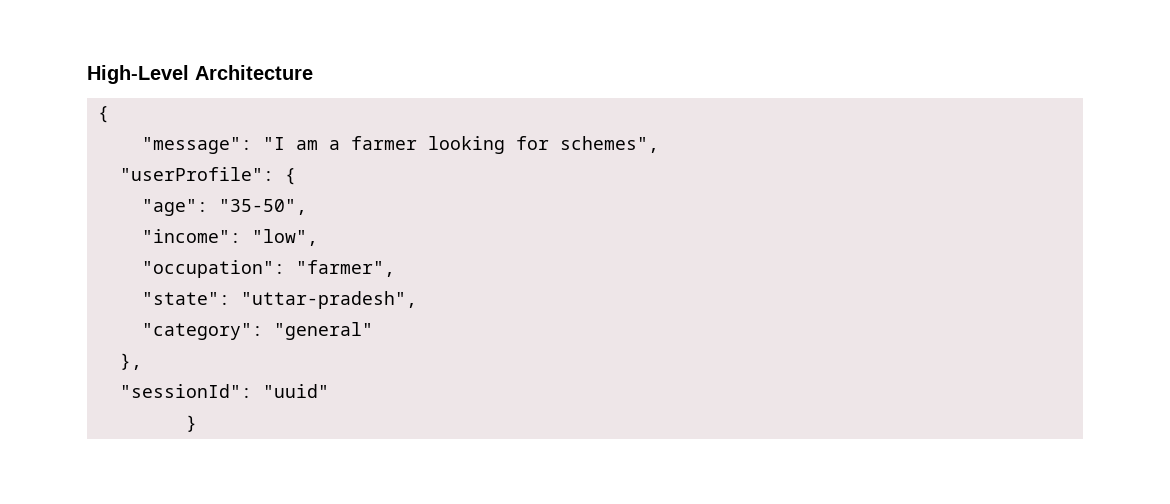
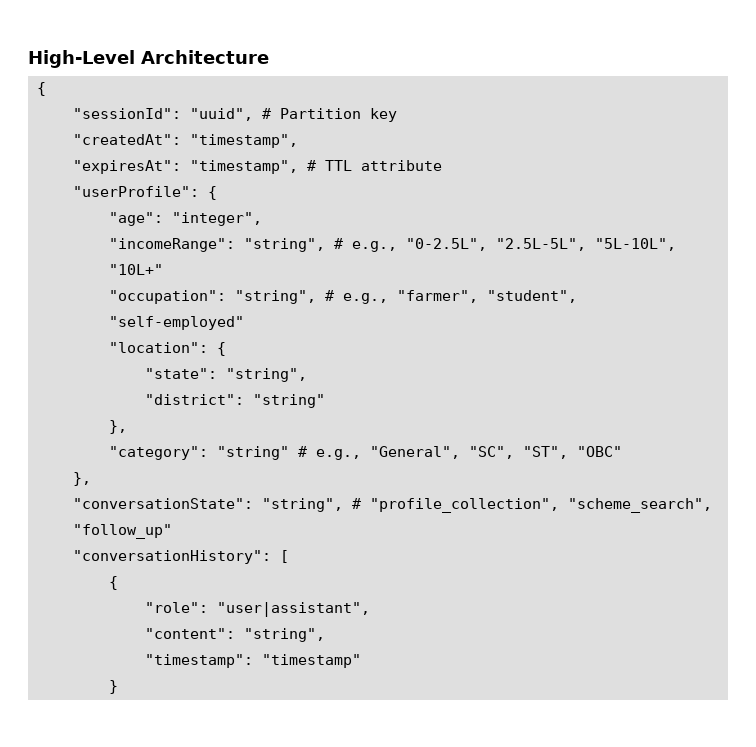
[142,136,660,154] [120,167,297,185] [142,199,308,216] [142,229,319,246] [142,260,396,278] [142,291,418,309] [142,322,374,340] [120,353,143,370] [120,384,330,398] "message": "I am a farmer looking for schemes", // "userProfile": { // "age": "35-50", // "income": "low", // "occupation": "farmer", // "state": "uttar-pradesh", // "category": "general" // }, // "sessionId": "uuid" -> [73,108,397,122] [73,134,298,148] [73,160,442,174] [73,186,217,200] [109,212,262,226] [109,238,676,252] [109,264,163,275] [109,290,577,304] [109,316,244,330] [109,342,226,356] [145,368,307,382] [145,394,325,408] [109,420,127,434] [109,446,622,460] [73,472,91,486] [73,498,712,513] [73,524,172,539] [73,550,289,564] [109,576,118,590] [145,602,370,617] [145,628,325,642] [145,654,361,668] "sessionId": "uuid", # Partition key // "createdAt": "timestamp", // "expiresAt": "timestamp", # TTL attribute // "userProfile": { // "age": "integer", // "incomeRange": "string", # e.g., "0-2.5L", "2.5L-5L", "5L-10L", "10L+" // "occupation": "string", # e.g., "farmer", "student", "self-employed" // "location": { // "state": "string", // "district": "string" // }, // "category": "string" # e.g., "General", "SC", "ST", "OBC" // }, // "conversationState": "string", # "profile_collection", "scheme_search", "follow_up" // "conversationHistory": [ // { // "role": "user|assistant", // "content": "string", // "timestamp": "timestamp"

